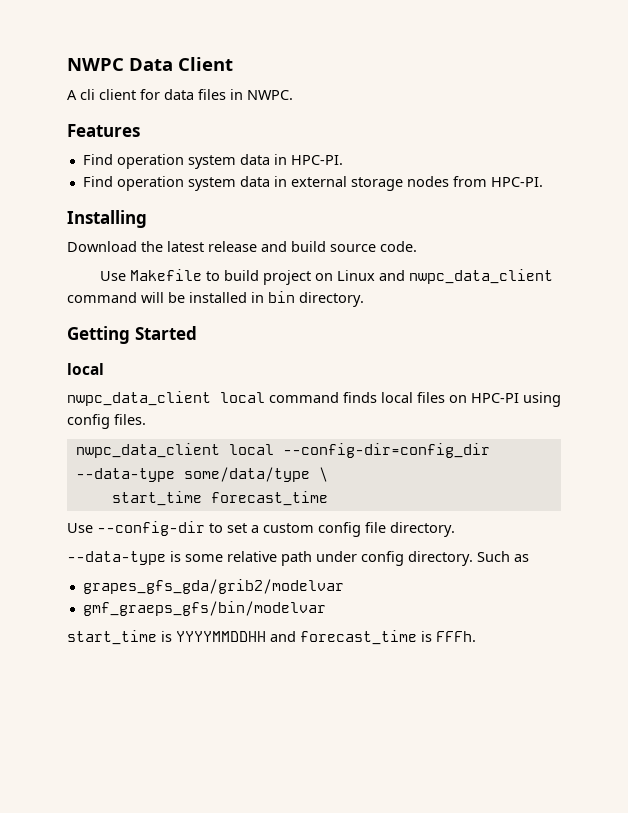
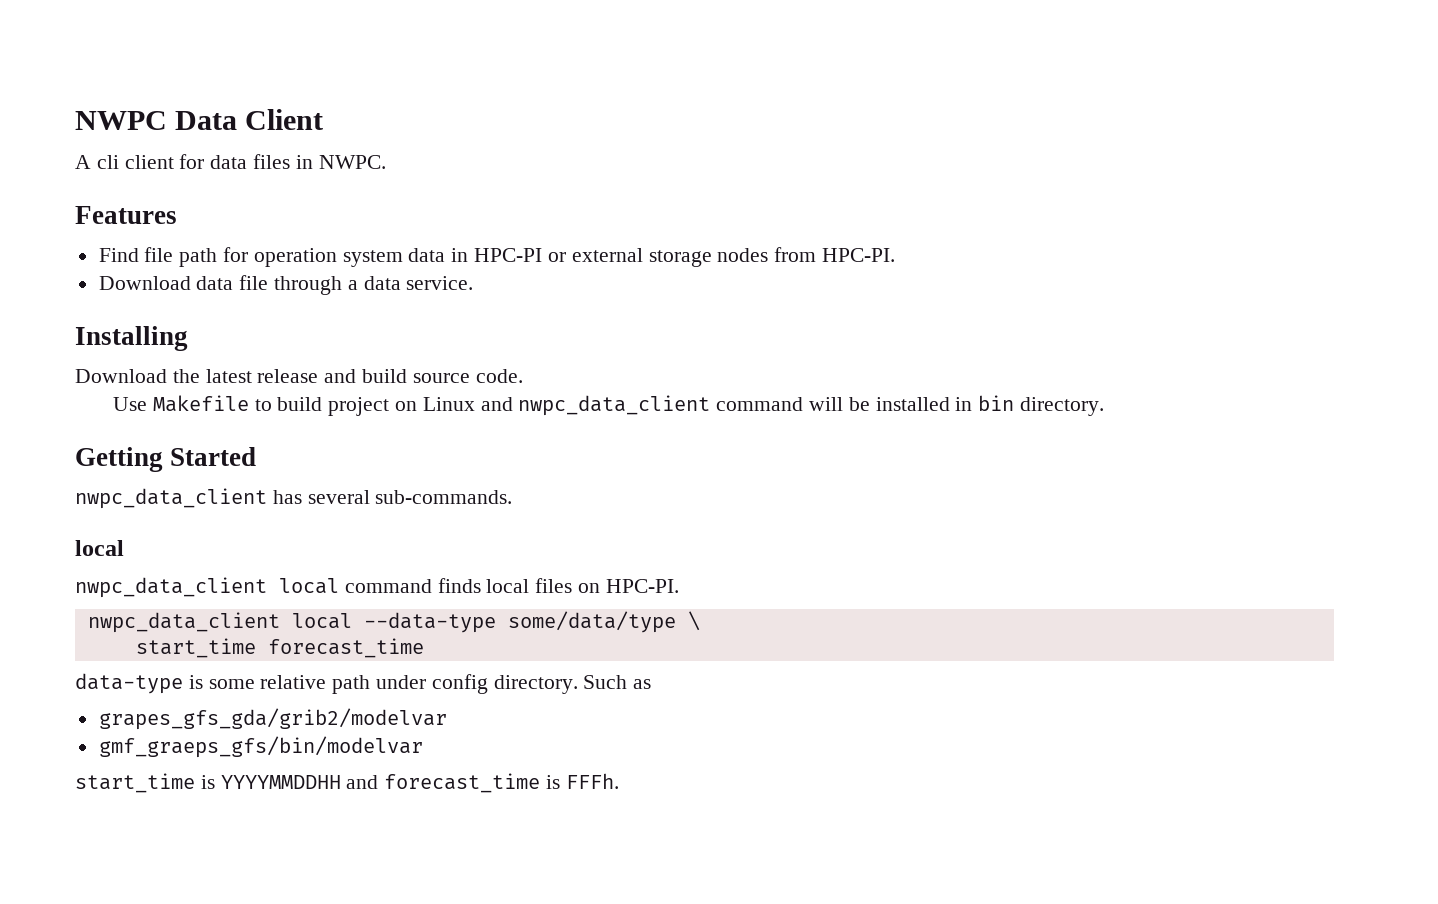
[116,154,343,169] [82,176,287,191] operation system data in HPC-PI. // Find operation system data in -> [144,247,566,267] file path for operation system data in HPC-PI or
(543, 182) none -> [98,275,474,295] // Download data file through a data service.
(197, 333) none -> [75,488,513,509] // nwpc_data_client has several sub-commands.
[471,392,561,407] [67,414,146,429] [75,443,490,458] HPC-PI using config files. // nwpc_data_client local --config-dir=config_dir -> [605,579,679,593] [87,612,352,633] HPC-PI. // nwpc_data_client local
[67,521,455,537] [67,551,166,565] Use --config-dir to set a custom config file directory. // --data-type -> [75,673,183,694] data-type

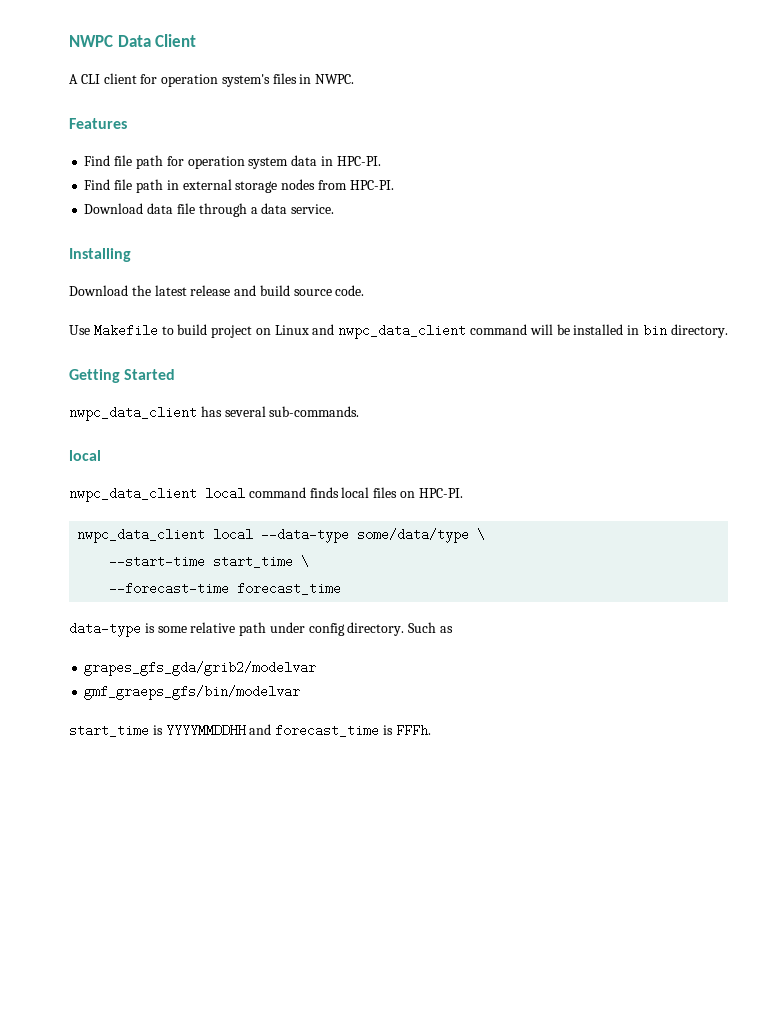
[96,155,119,169] cli -> [80,74,100,84] CLI
[210,155,248,169] data -> [161,74,270,87] operation system's
[474,248,566,262] HPC-PI or -> [336,156,381,166] [84,179,179,193] HPC-PI. // Find file path in
[135,638,256,658] start_time -> [109,555,310,568] [109,582,230,595] --start-time start_time \ // --forecast-time

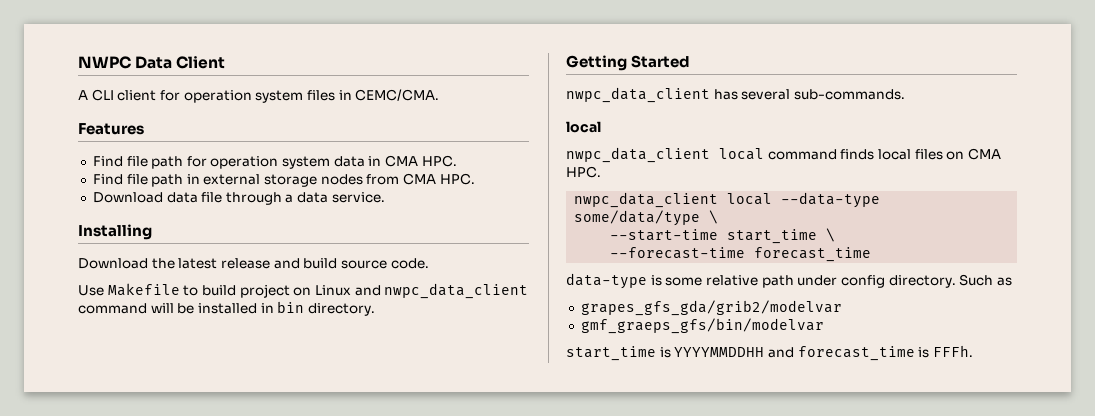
[221,74,270,87] system's -> [255,90,304,103] system
[315,74,355,84] NWPC. -> [355,89,440,101] CEMC/CMA.
[336,156,381,166] HPC-PI. -> [385,155,457,167] CMA HPC.
[349,180,394,190] HPC-PI. -> [403,173,475,185] CMA HPC.
[418,488,463,498] HPC-PI. -> [967,148,1001,160] [566,166,601,178] CMA HPC.

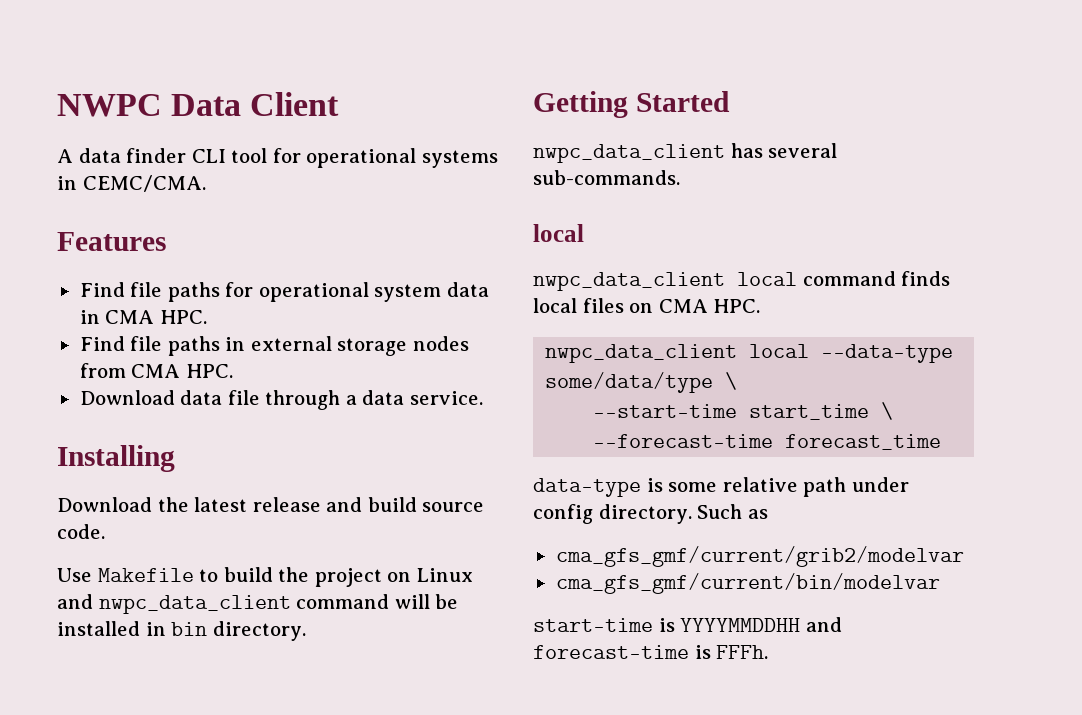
[91,89,335,103] CLI client for operation system files -> [78,148,498,168] data finder CLI tool for operational systems
[151,156,279,169] path for operation -> [167,282,369,302] paths for operational
[151,174,184,187] path -> [167,336,220,356] paths
(236, 290) none -> [278,567,310,582] the
[580,300,842,316] [580,318,824,334] [566,346,656,361] grapes_gfs_gda/grib2/modelvar // gmf_graeps_gfs/bin/modelvar // start_time -> [555,546,964,567] [555,573,940,594] [533,618,653,632] cma_gfs_gmf/current/grib2/modelvar // cma_gfs_gmf/current/bin/modelvar // start-time
[797,346,915,361] forecast_time -> [533,645,689,659] forecast-time

